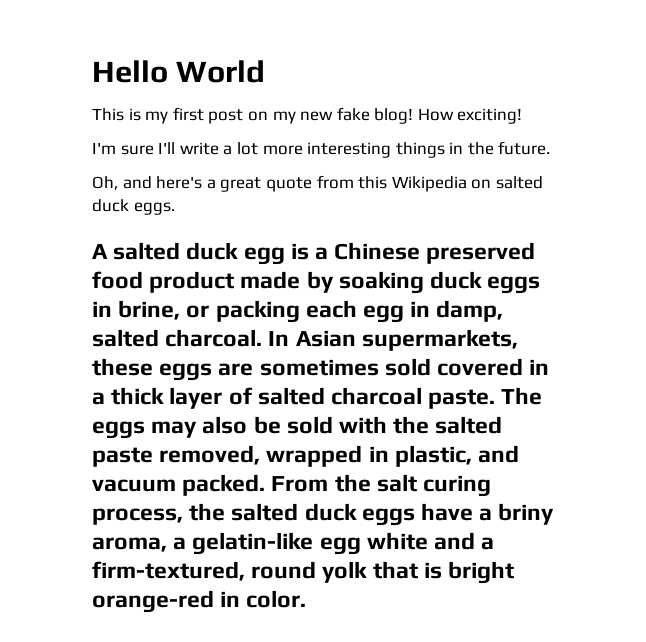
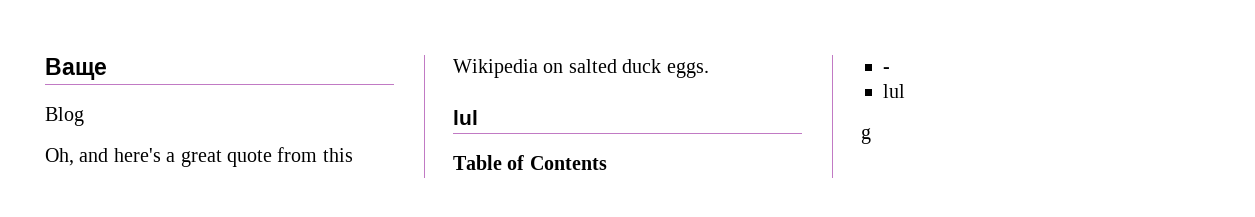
[92,60,266,83] [92,107,523,124] [92,141,551,158] Hello World // This is my first post on my new fake blog! How exciting! // I'm sure I'll write a lot more interesting things in the future. -> [45,58,107,80] [45,107,84,126] Ваще // Blog
[92,242,536,265] [92,271,541,294] [92,300,504,323] [92,329,518,351] [92,358,550,381] [92,387,543,409] [92,416,503,439] [92,445,520,467] [92,474,492,497] [92,503,555,526] [92,532,495,555] [92,561,515,584] [92,590,307,613] A salted duck egg is a Chinese preserved food product made by soaking duck eggs in brine, or packing each egg in damp, salted charcoal. In Asian supermarkets, these eggs are sometimes sold covered in a thick layer of salted charcoal paste. The eggs may also be sold with the salted paste removed, wrapped in plastic, and vacuum packed. From the salt curing process, the salted duck eggs have a briny aroma, a gelatin-like egg white and a firm-textured, round yolk that is bright orange-red in color. -> [453,110,478,125] [453,155,607,170] [883,67,890,73] [883,84,905,98] [861,128,871,144] lul // Table of Contents // - // lul // g

